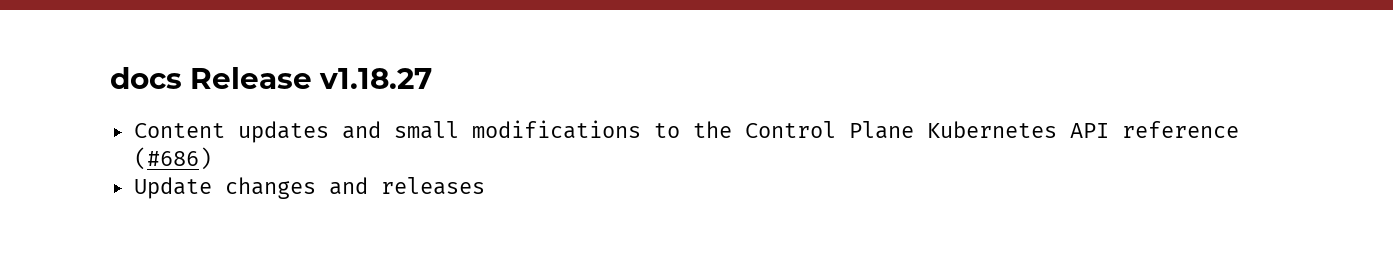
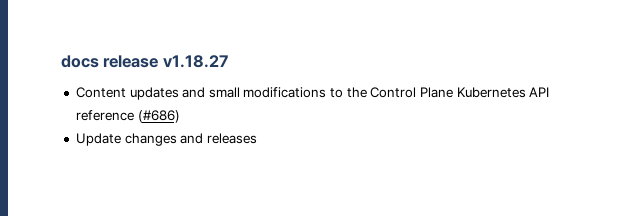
[190,67,312,89] Release -> [103,55,159,68] release

